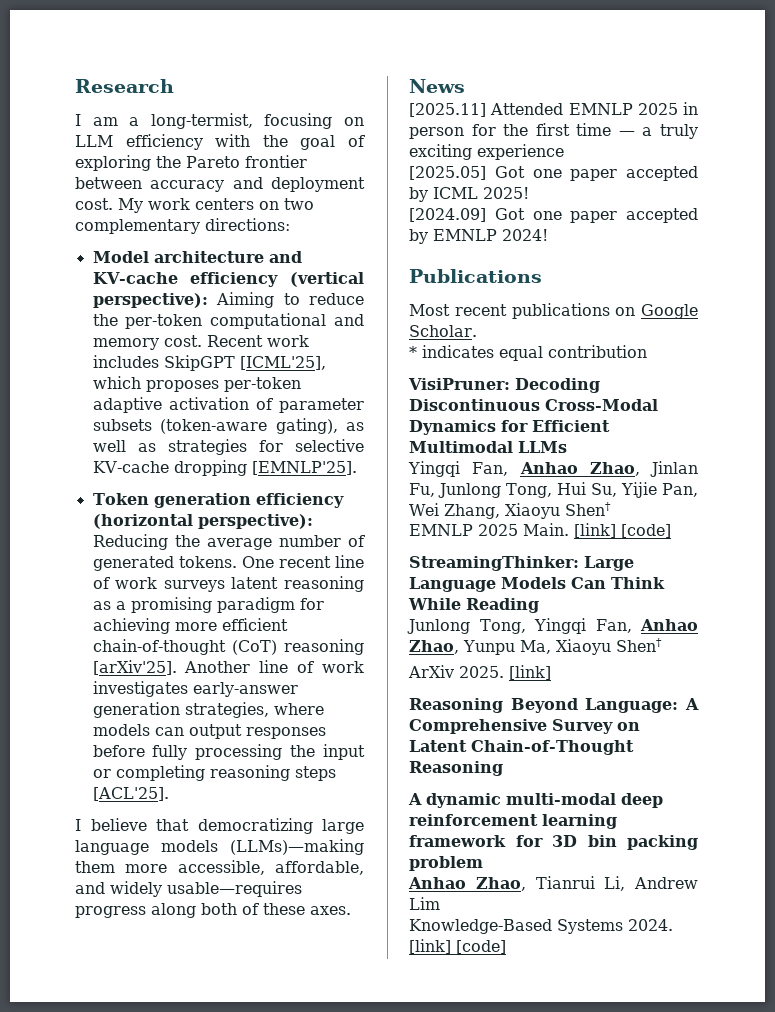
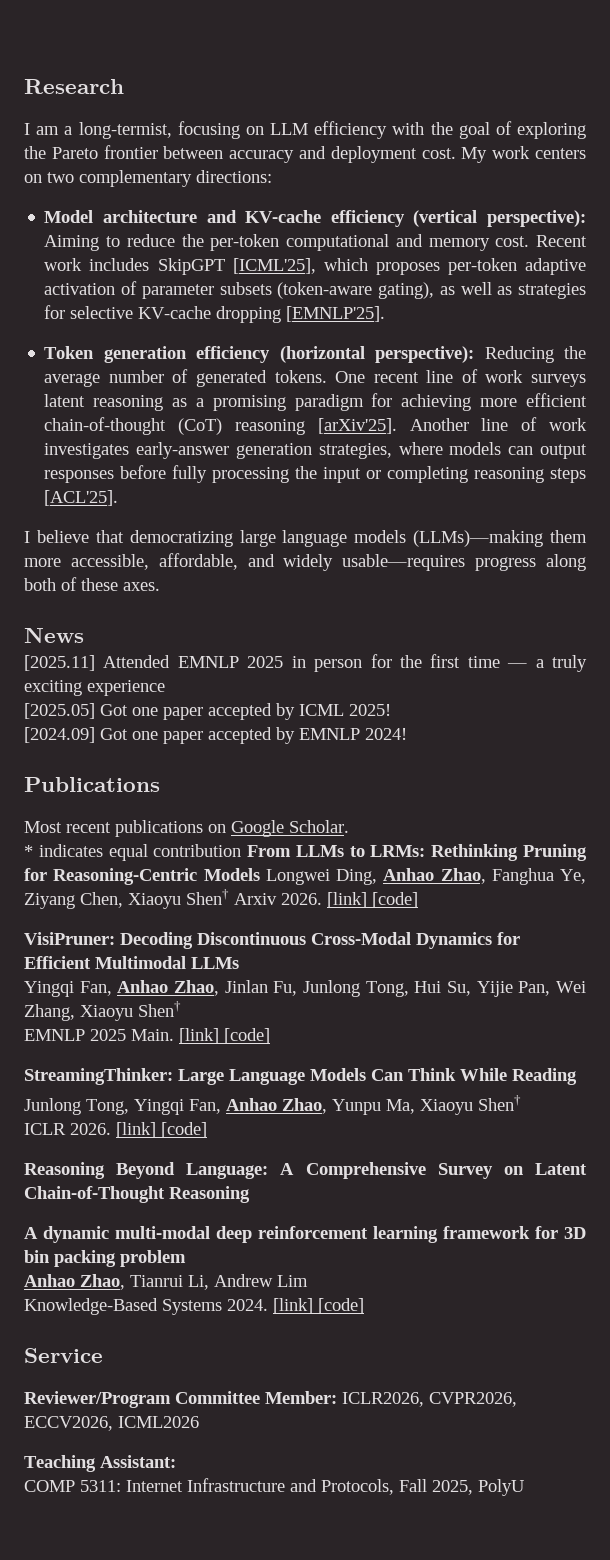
(647, 351) none -> [247,844,587,861] [24,868,586,885] [24,889,418,909] From LLMs to LRMs: Rethinking Pruning for Reasoning-Centric Models Longwei Ding, Anhao Zhao, Fanghua Ye, Ziyang Chen, Xiaoyu Shen† Arxiv 2026. [link] [code]
[408,665,551,680] ArXiv 2025. [link] -> [24,1122,207,1138] ICLR 2026. [link] [code]
(506, 947) none -> [24,1348,103,1363] [24,1391,517,1408] [24,1416,199,1431] [24,1455,176,1472] [24,1478,524,1496] // Service // Reviewer/Program Committee Member: ICLR2026, CVPR2026, ECCV2026, ICML2026 // Teaching Assistant: // COMP 5311: Internet Infrastructure and Protocols, Fall 2025, PolyU

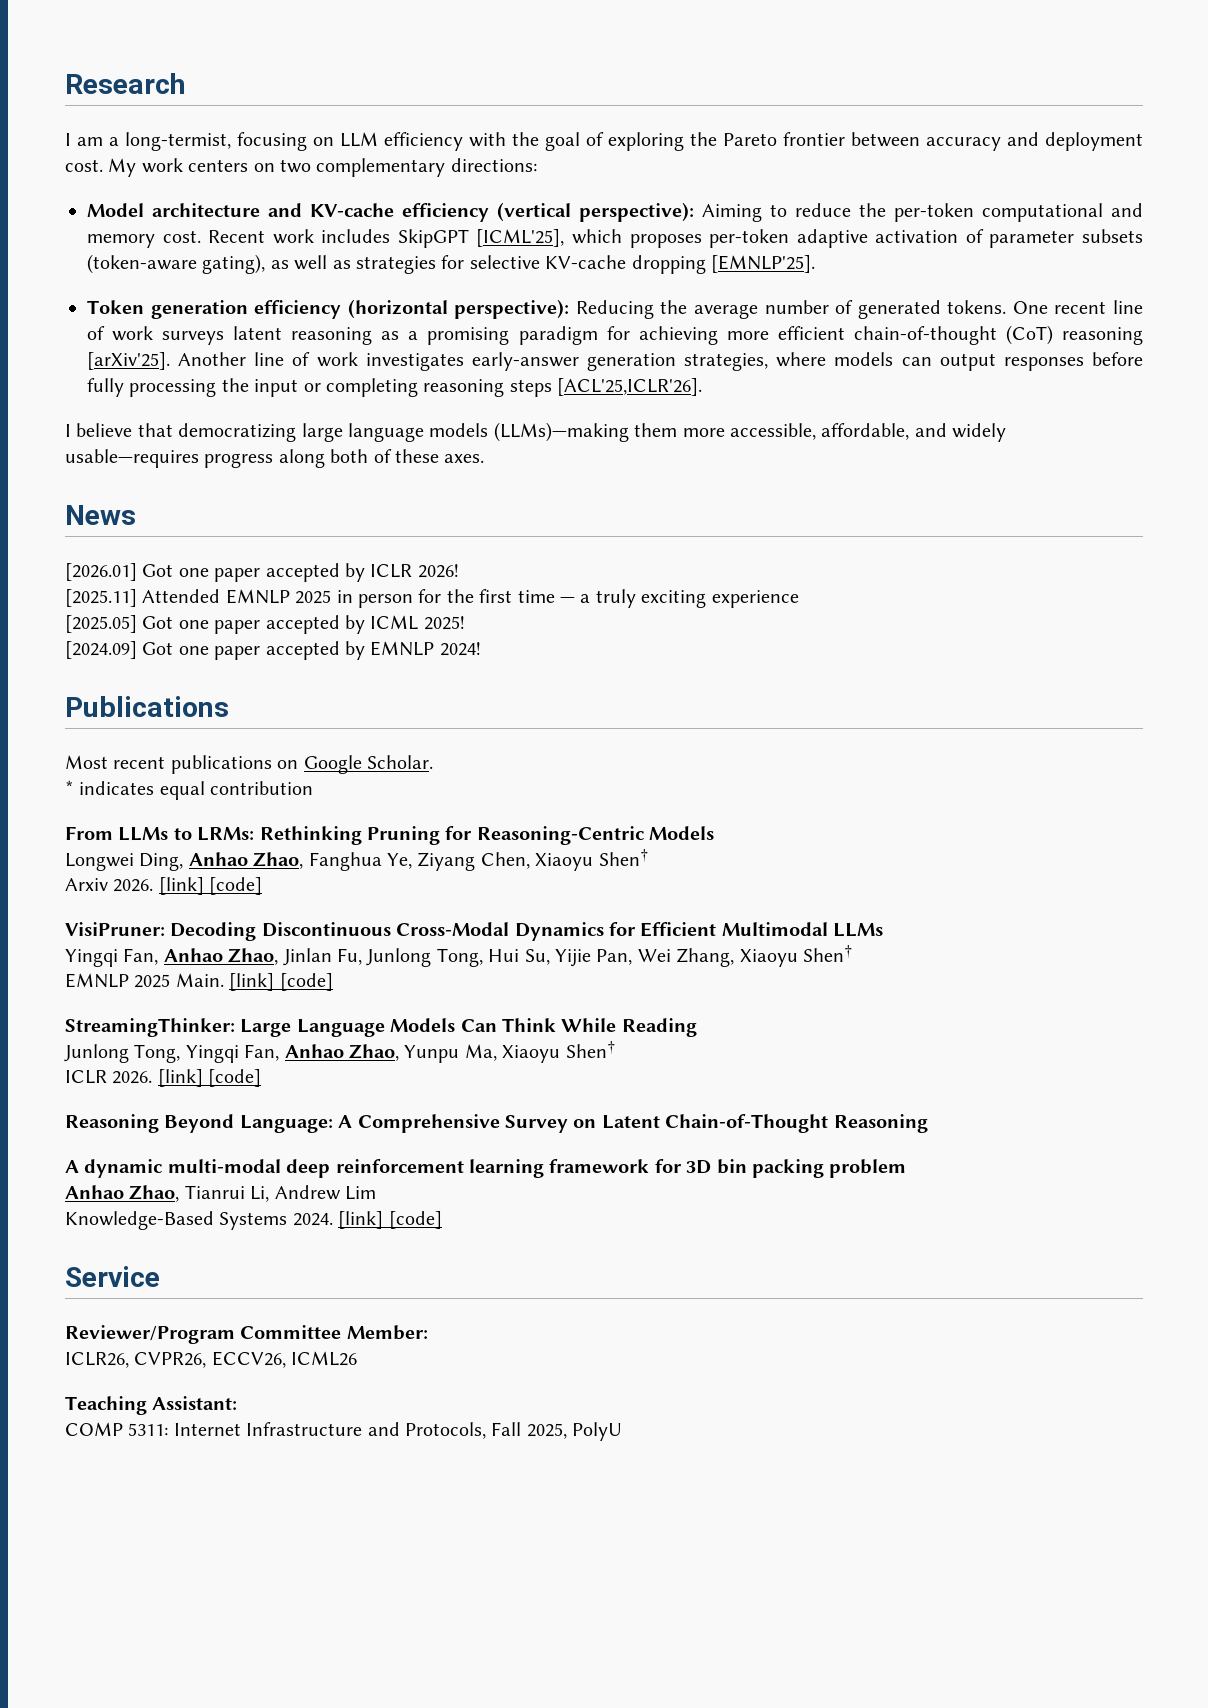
[44,490,119,506] [ACL'25]. -> [557,378,703,396] [ACL'25,ICLR'26].
(84, 635) none -> [65,563,459,582] // [2026.01] Got one paper accepted by ICLR 2026!
(242, 850) none -> (314, 788) //
(260, 874) none -> (715, 833) //
(229, 897) none -> (648, 857) //
[342,1392,517,1407] [24,1416,199,1431] ICLR2026, CVPR2026, ECCV2026, ICML2026 -> [65,1351,358,1368] // ICLR26, CVPR26, ECCV26, ICML26

